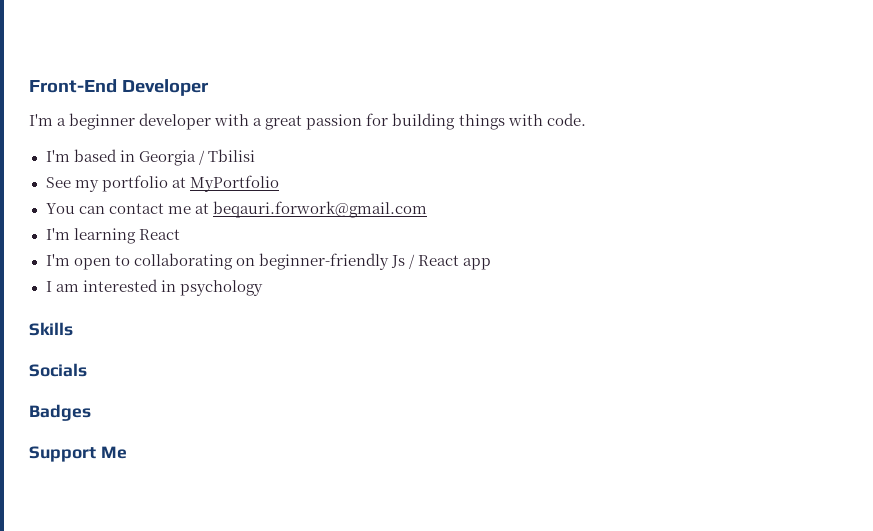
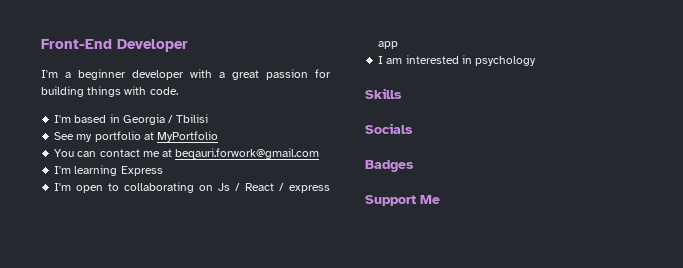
[138,229,180,240] React -> [120,166,163,176] Express
[258,253,389,270] beginner-friendly -> (214, 188) none
(459, 260) none -> [279,183,331,193] / express

